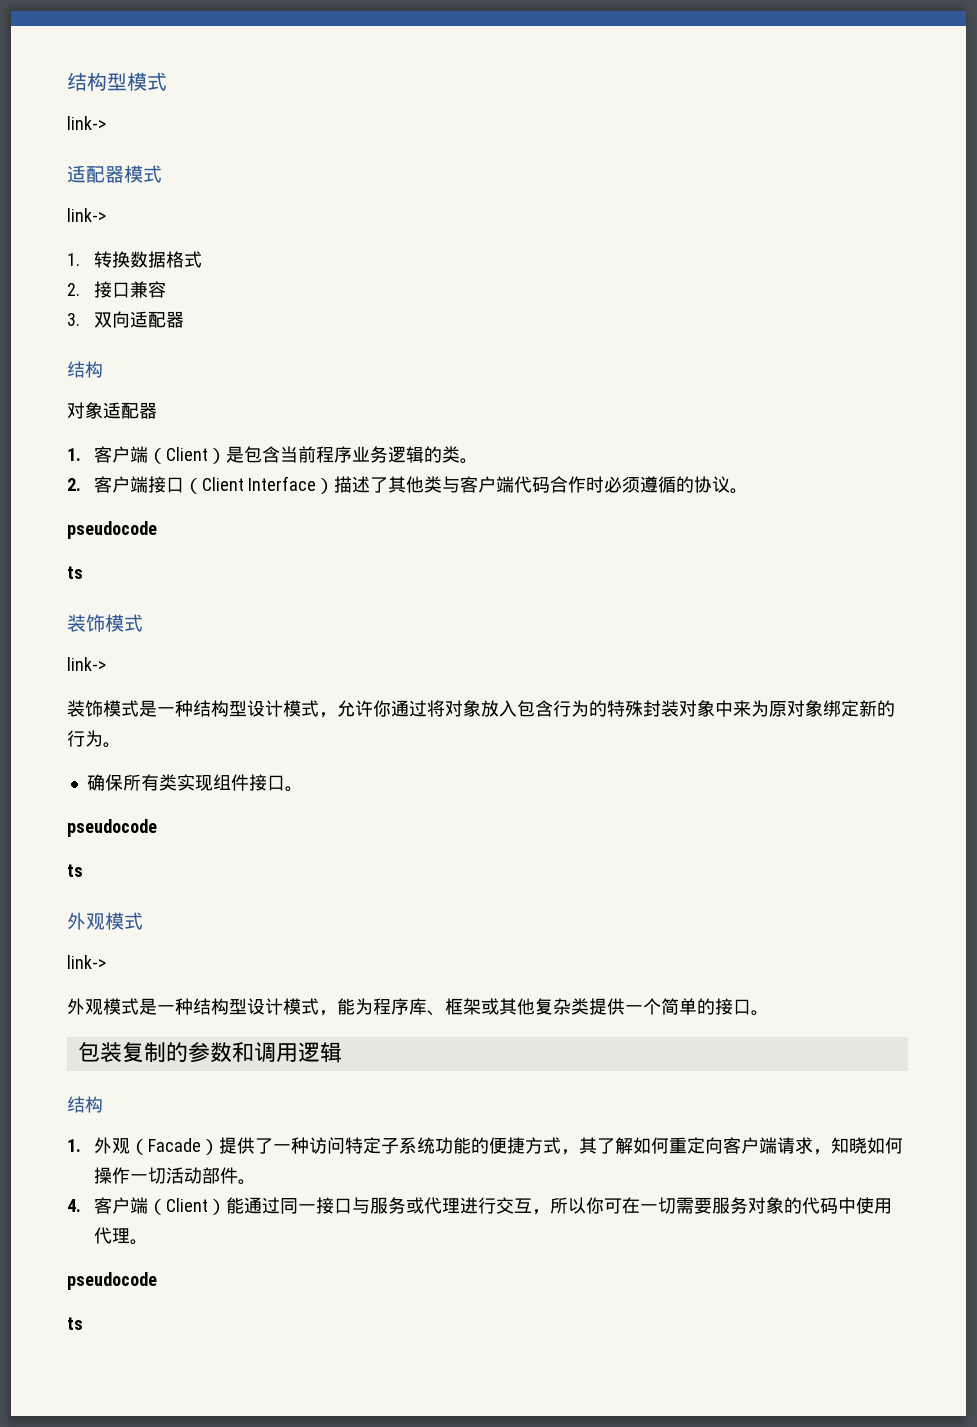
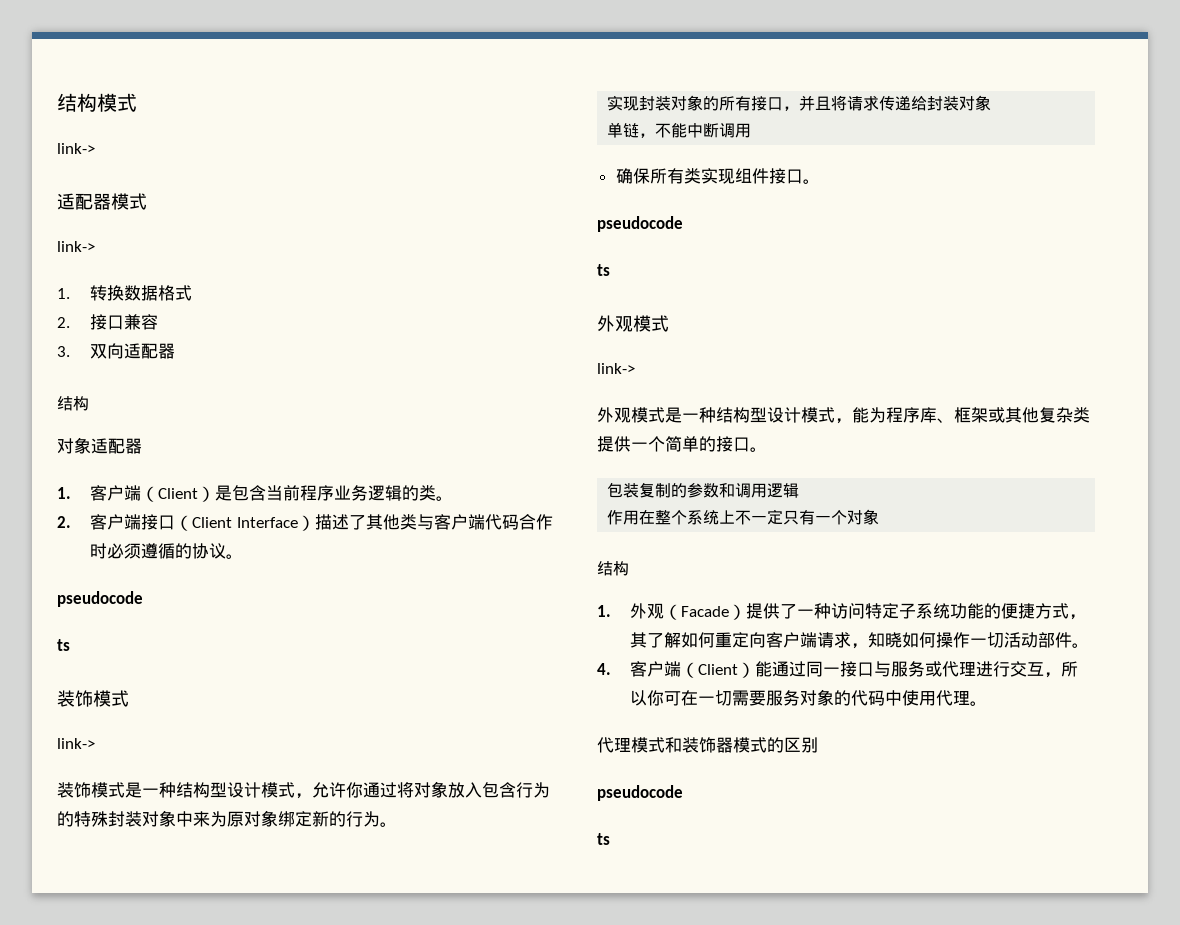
[67,72,127,91] 结构型 -> [57,93,97,112] 结构
(121, 745) none -> [607,95,992,111] [607,122,752,138] // 实现封装对象的所有接口，并且将请求传递给封装对象 // 单链，不能中断调用
(342, 1052) none -> [607,509,880,525] // 作用在整个系统上不一定只有一个对象
(148, 1242) none -> [597,737,818,753] // 代理模式和装饰器模式的区别

